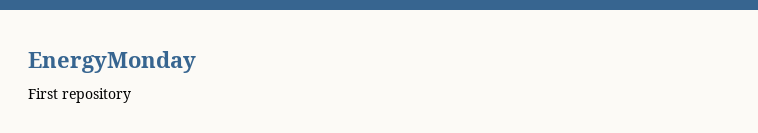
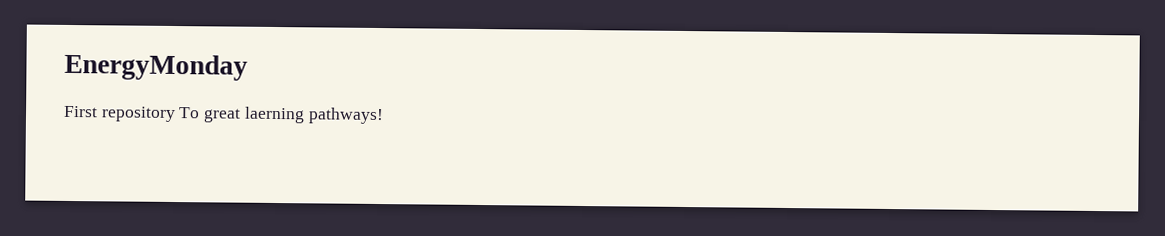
(131, 95) none -> [178,106,384,125] To great laerning pathways!

